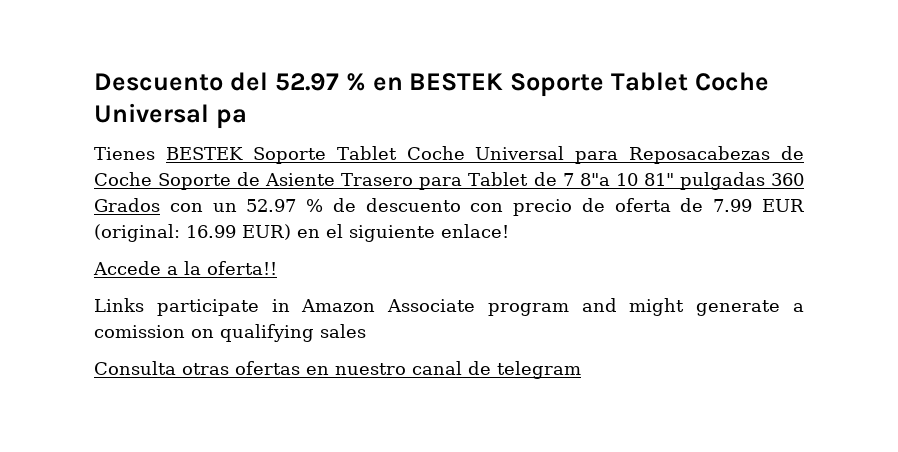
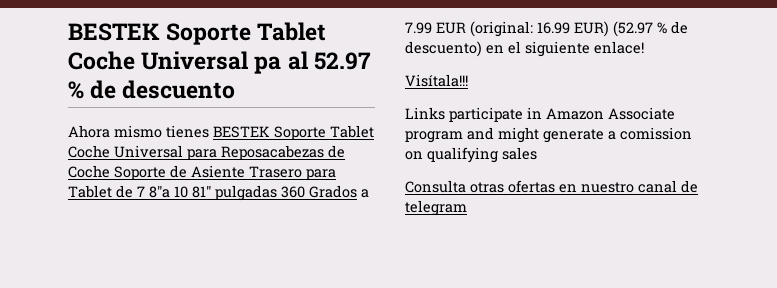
[94,72,403,91] Descuento del 52.97 % en -> (68, 32) none
[94,147,155,160] // Tienes -> [287,51,371,70] [68,80,236,99] [68,125,209,138] al 52.97 % de descuento // Ahora mismo tienes
[169,198,704,216] con un 52.97 % de descuento con precio de oferta de -> [361,189,369,198] a
(291, 232) none -> [613,21,688,37] [405,41,482,57] (52.97 % de descuento)
[93,261,277,275] Accede a la oferta!! -> [405,74,468,87] Visítala!!!

